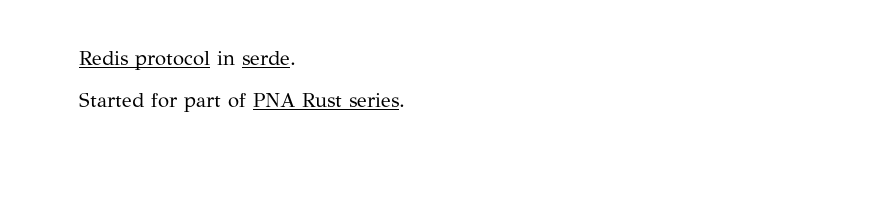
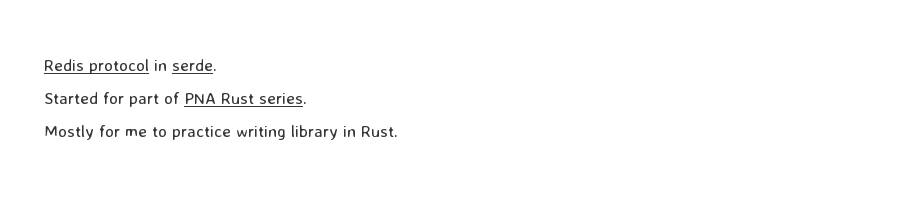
(405, 100) none -> [44,125,398,140] // Mostly for me to practice writing library in Rust.

